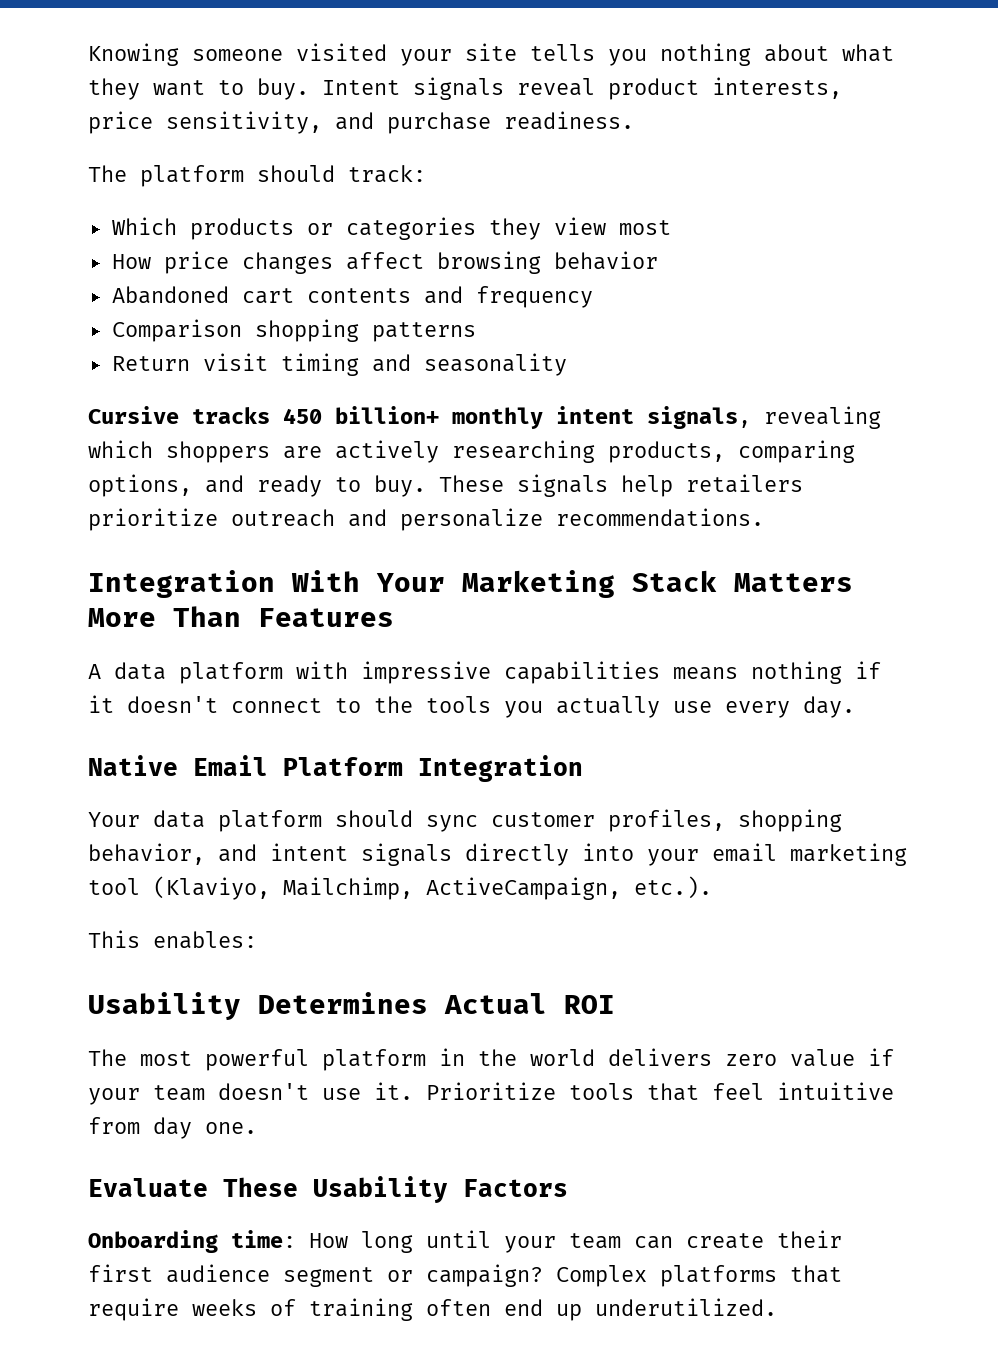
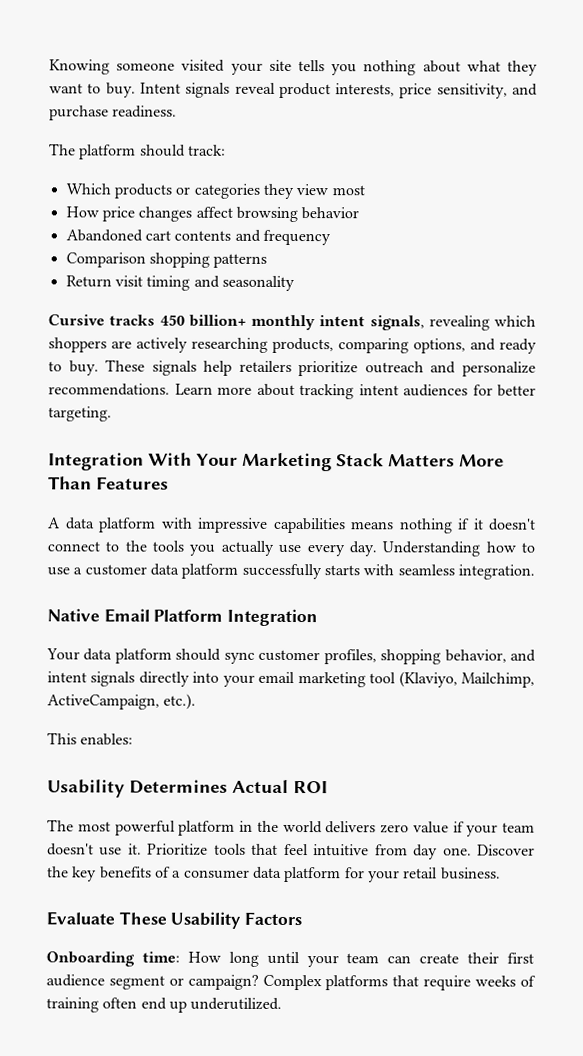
(764, 517) none -> [174,383,536,400] [48,406,112,422] Learn more about tracking intent audiences for better targeting.
(855, 707) none -> [382,541,535,557] [47,563,535,580] Understanding how to use a customer data platform successfully starts with seamless integration.
(257, 1128) none -> [476,844,535,856] [47,866,501,883] Discover the key benefits of a consumer data platform for your retail business.

